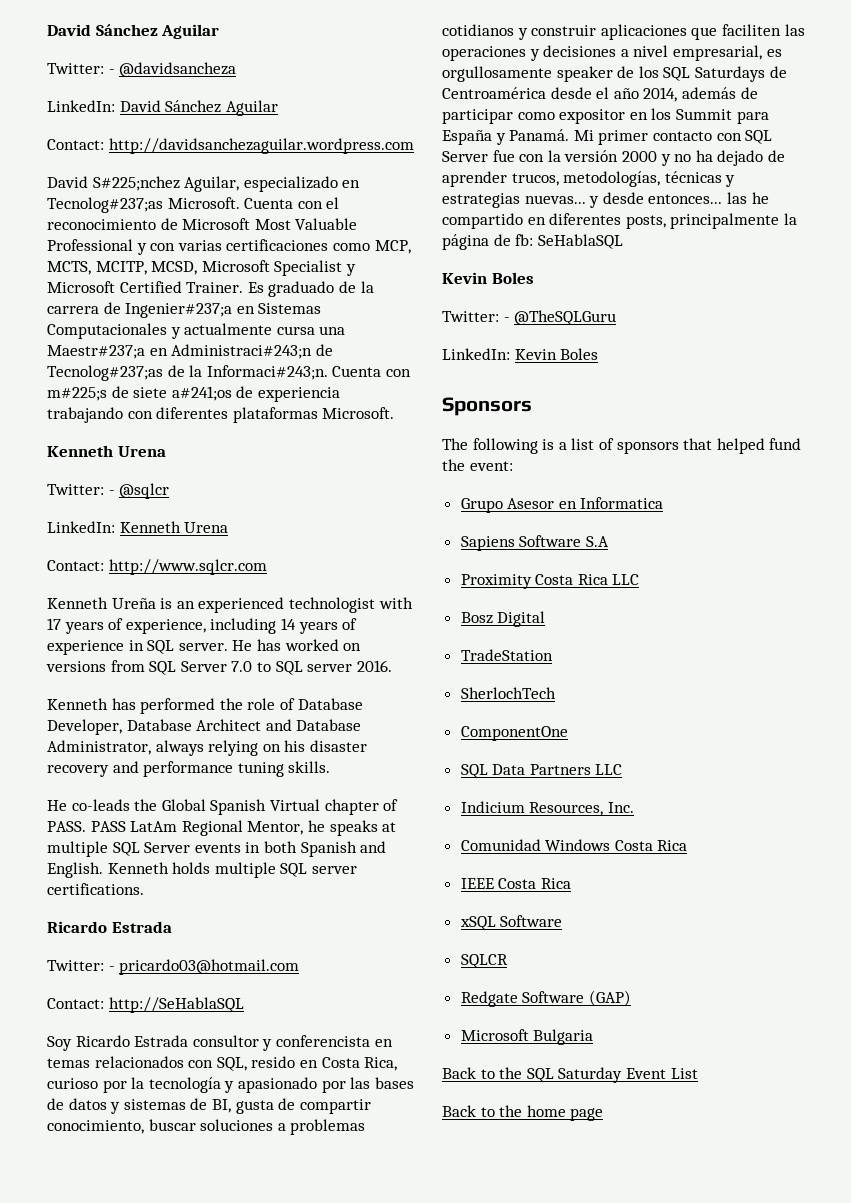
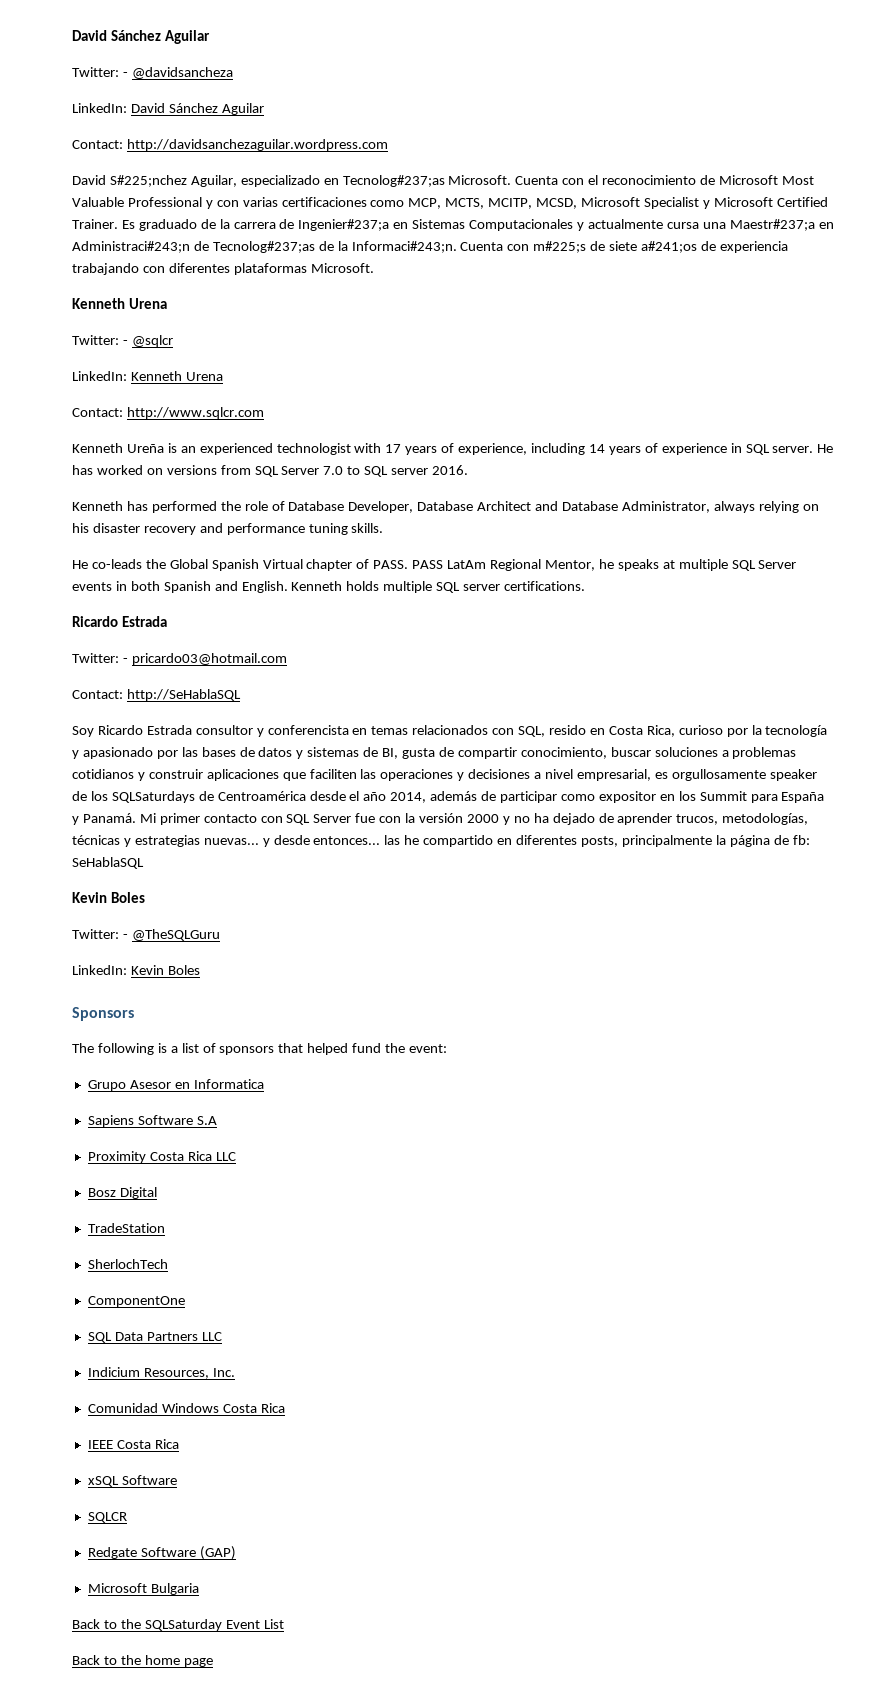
[663,66,765,82] SQL Saturdays -> [111,791,195,803] SQLSaturdays
[526,1067,623,1083] SQL Saturday -> [144,1619,222,1631] SQLSaturday

